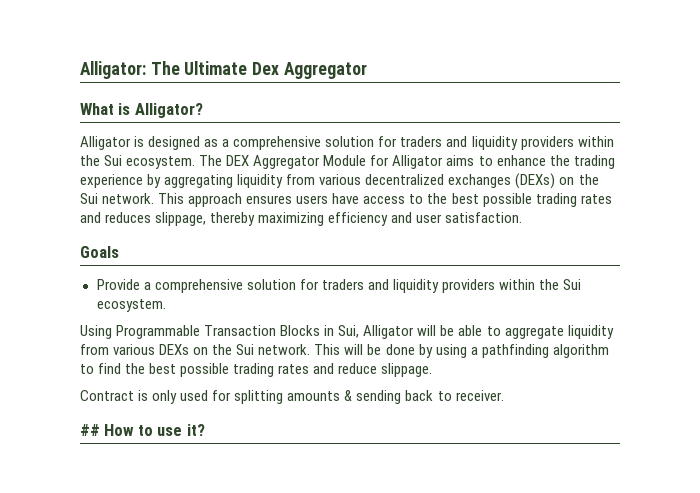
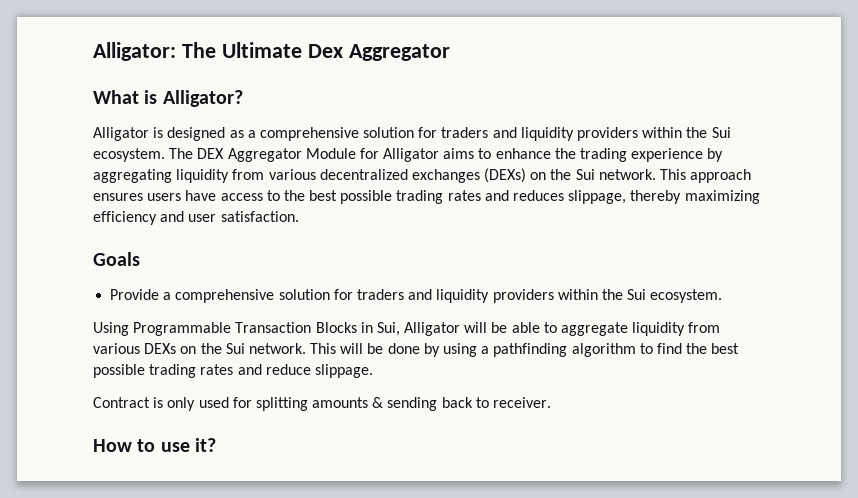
[80,424,100,436] ## -> (552, 402) none

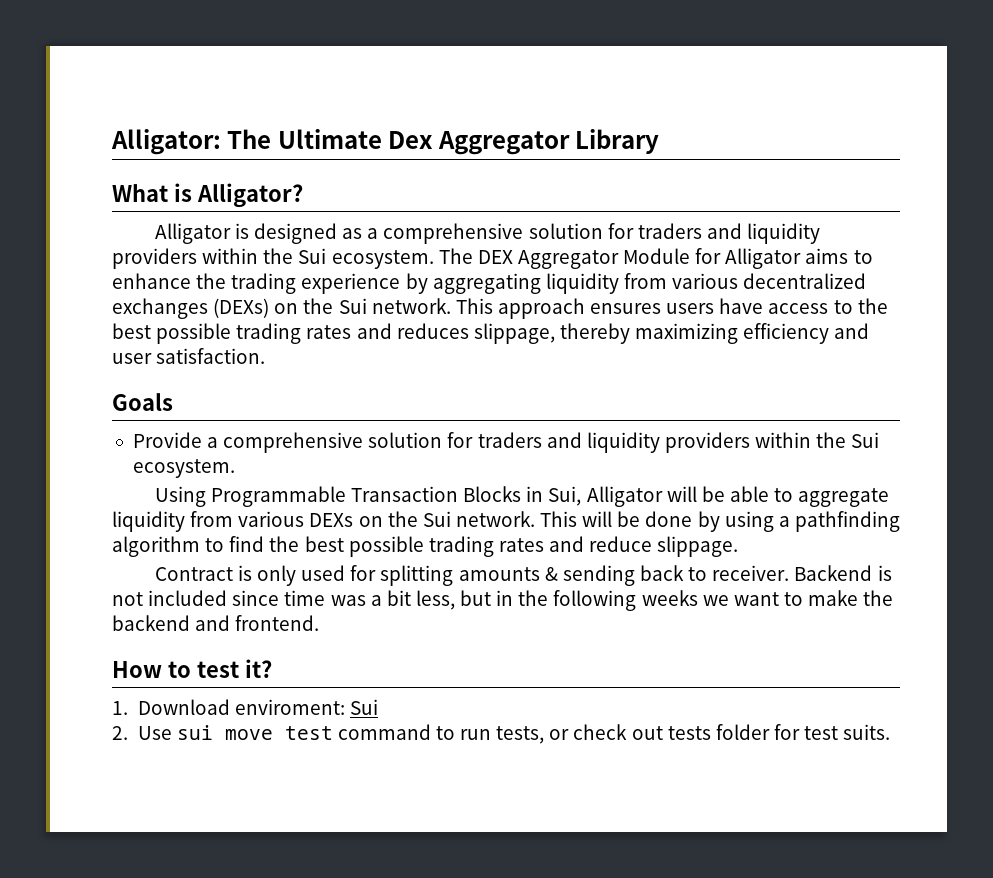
(450, 52) none -> [575,129,660,154] Library
(552, 402) none -> [794,565,892,581] [112,590,894,611] [112,615,320,631] Backend is not included since time was a bit less, but in the following weeks we want to make the backend and frontend.
[160,442,190,452] use -> [196,661,239,678] test
(216, 445) none -> [112,699,378,715] [112,724,891,744] // 1. Download enviroment: Sui // 2. Use sui move test command to run tests, or check out tests folder for test suits.

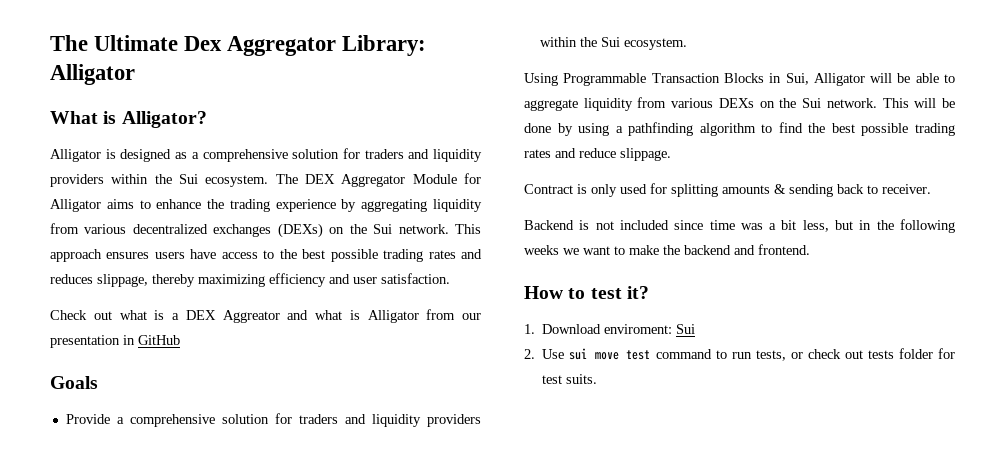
[111,129,221,155] Alligator: -> (50, 43) none
[575,129,660,154] Library -> [342,35,427,56] [50,64,135,85] Library: Alligator
(266, 356) none -> [50,309,481,323] [50,335,180,348] // Check out what is a DEX Aggreator and what is Alligator from our presentation in GitHub
(790, 573) none -> (931, 189) //

